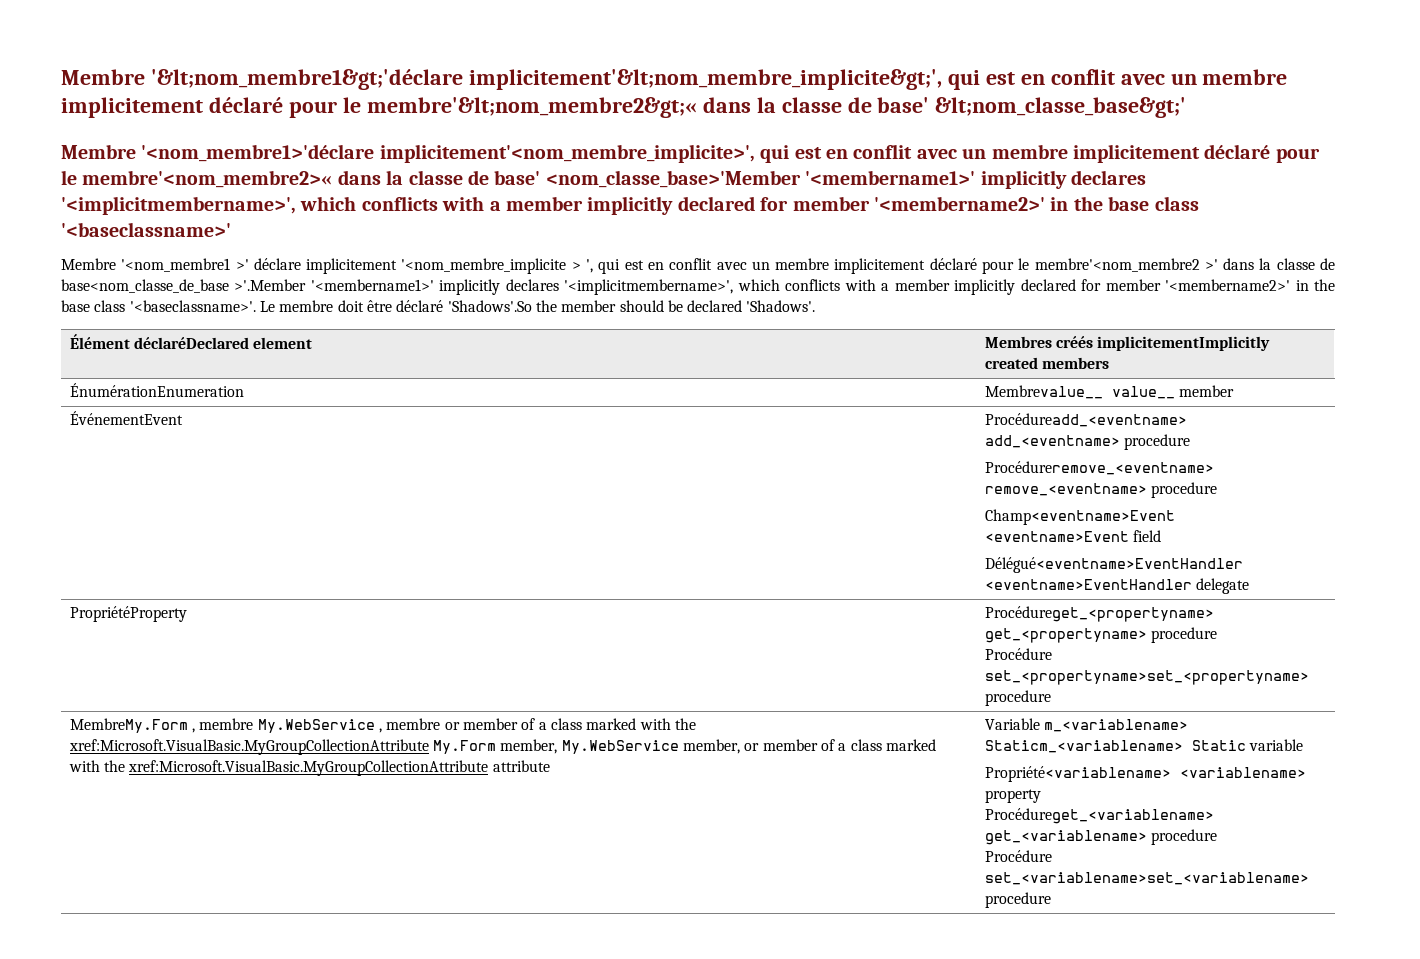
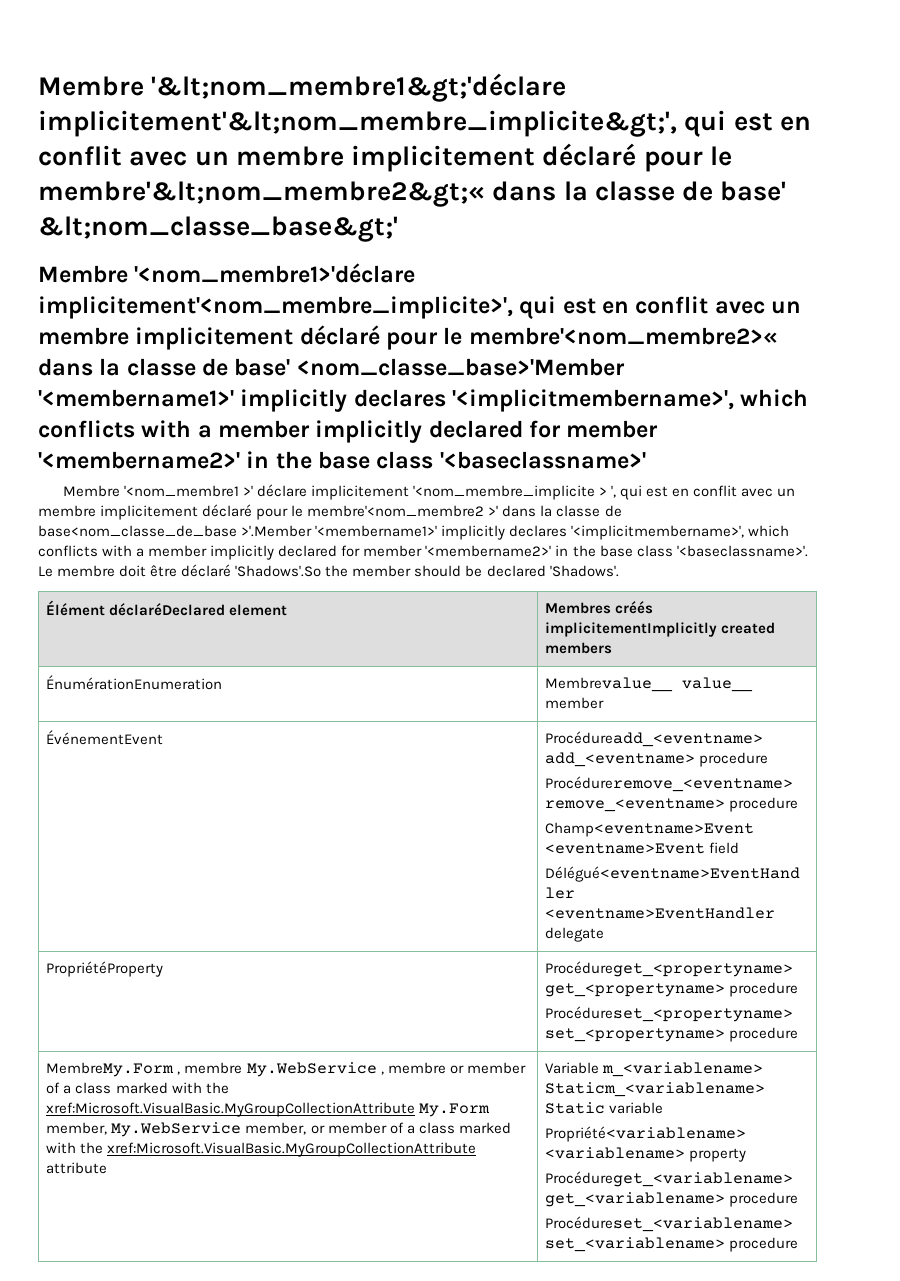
[984,648,1052,660] [984,670,1309,685] Procédure set_<propertyname>set_<propertyname> -> [545,1006,794,1022] [545,1028,726,1042] Procédureset_<propertyname> set_<propertyname>
[984,850,1052,862] [984,872,1309,885] Procédure set_<variablename>set_<variablename> -> [545,1216,794,1232] [545,1237,726,1252] Procédureset_<variablename> set_<variablename>

